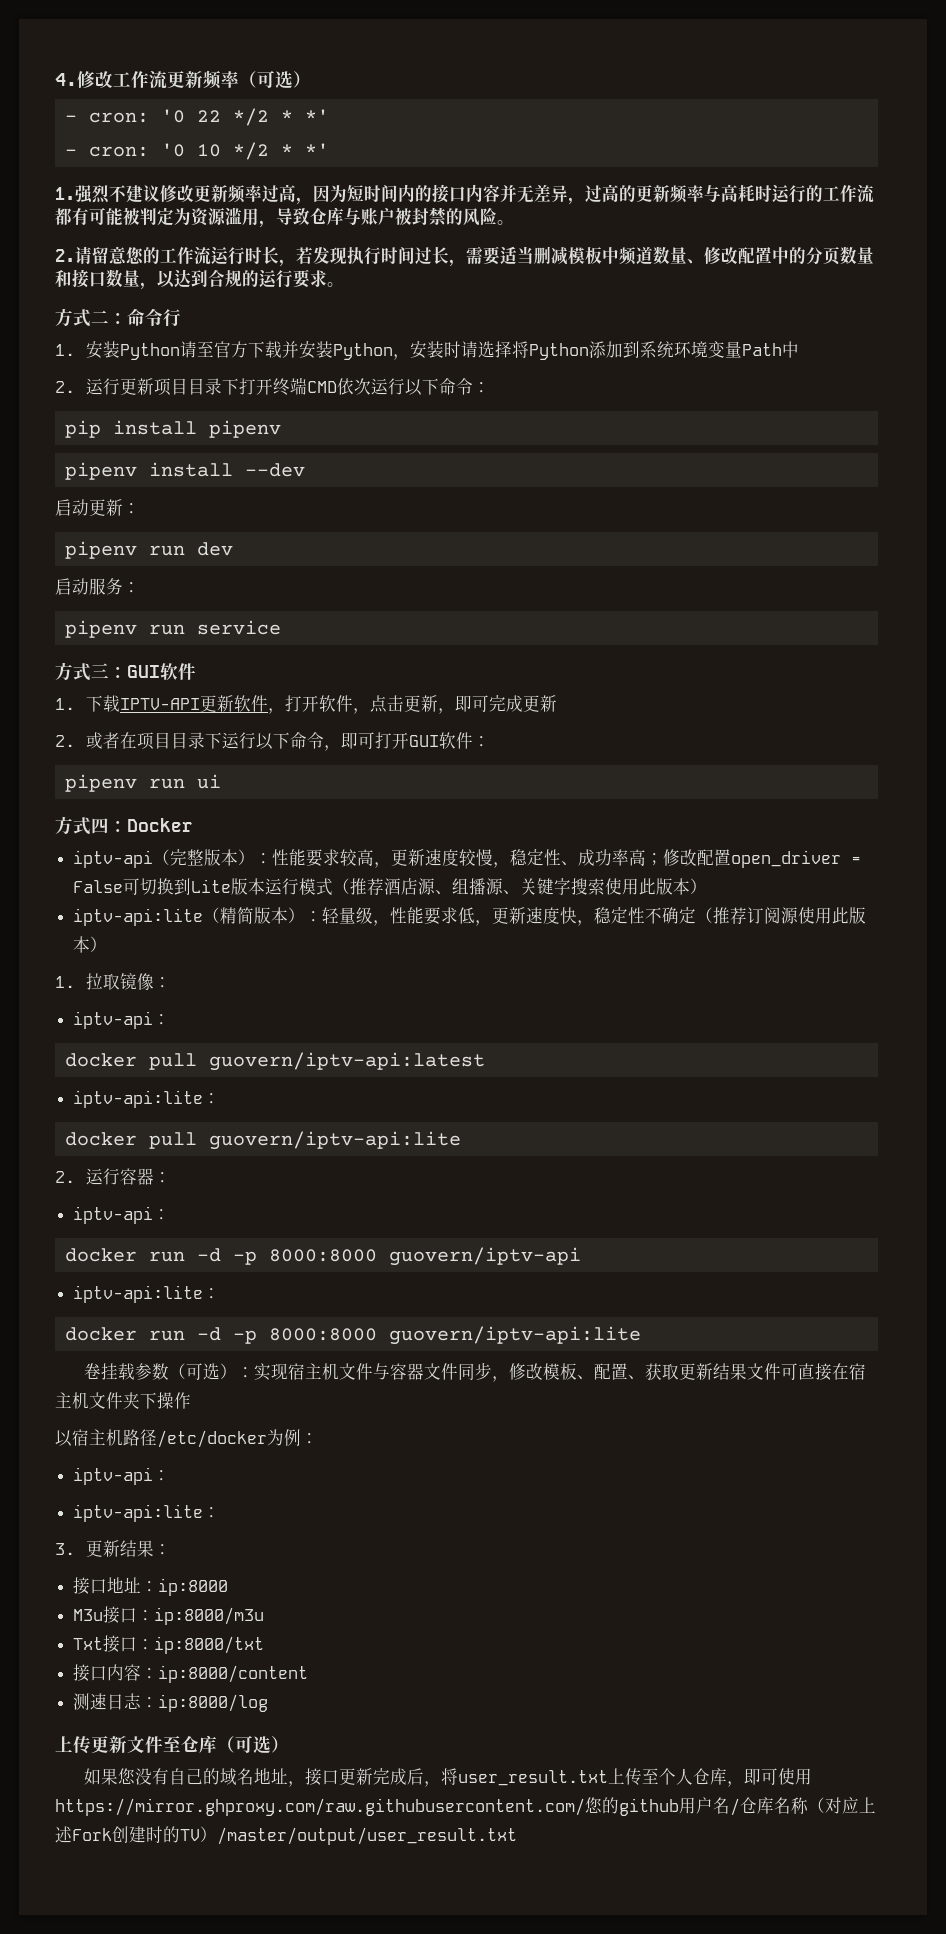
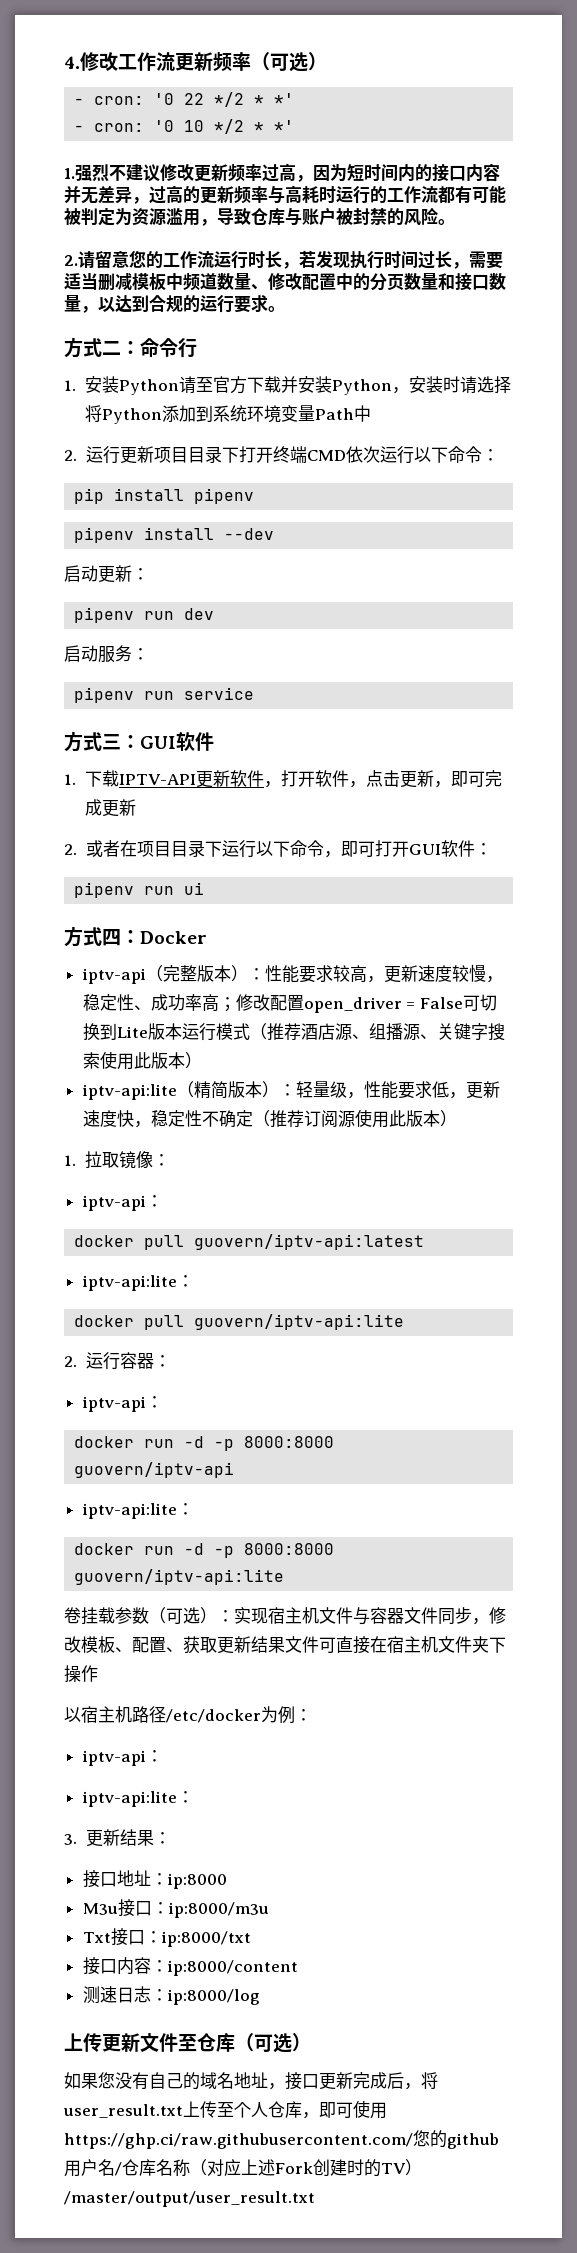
[55,1798,585,1816] https://mirror.ghproxy.com/raw.githubusercontent.com/ -> [64,2133,413,2149] https://ghp.ci/raw.githubusercontent.com/

